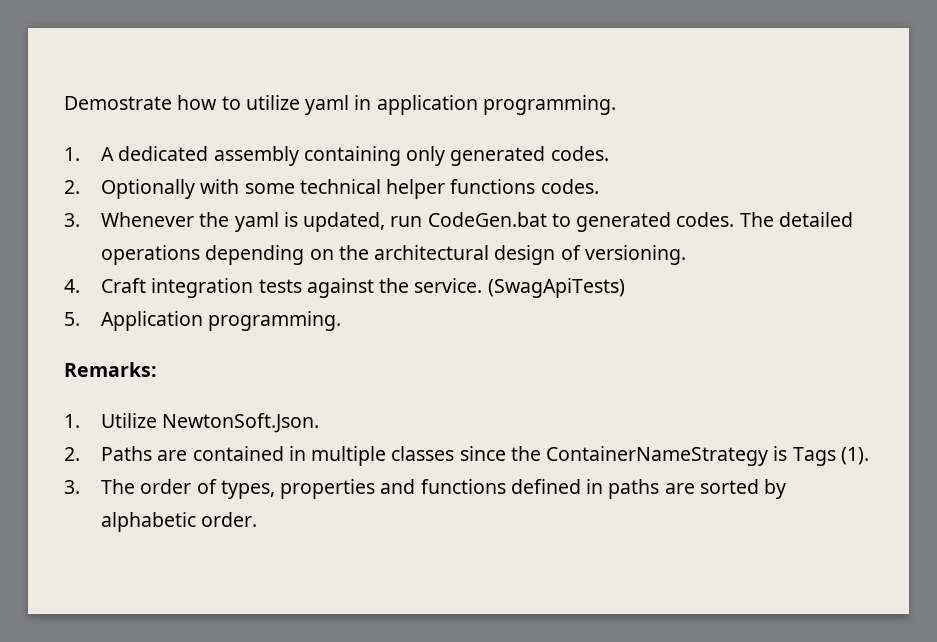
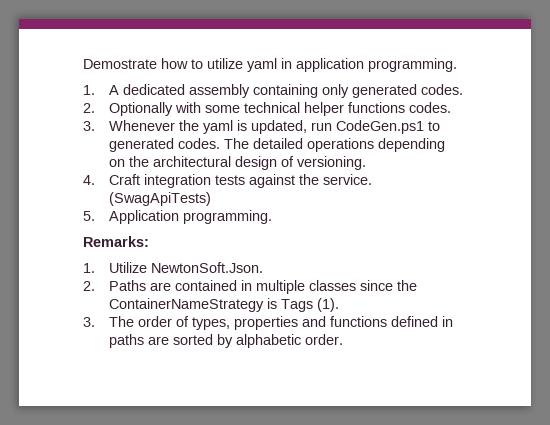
[427,212,547,227] CodeGen.bat -> [335,120,424,134] CodeGen.ps1

